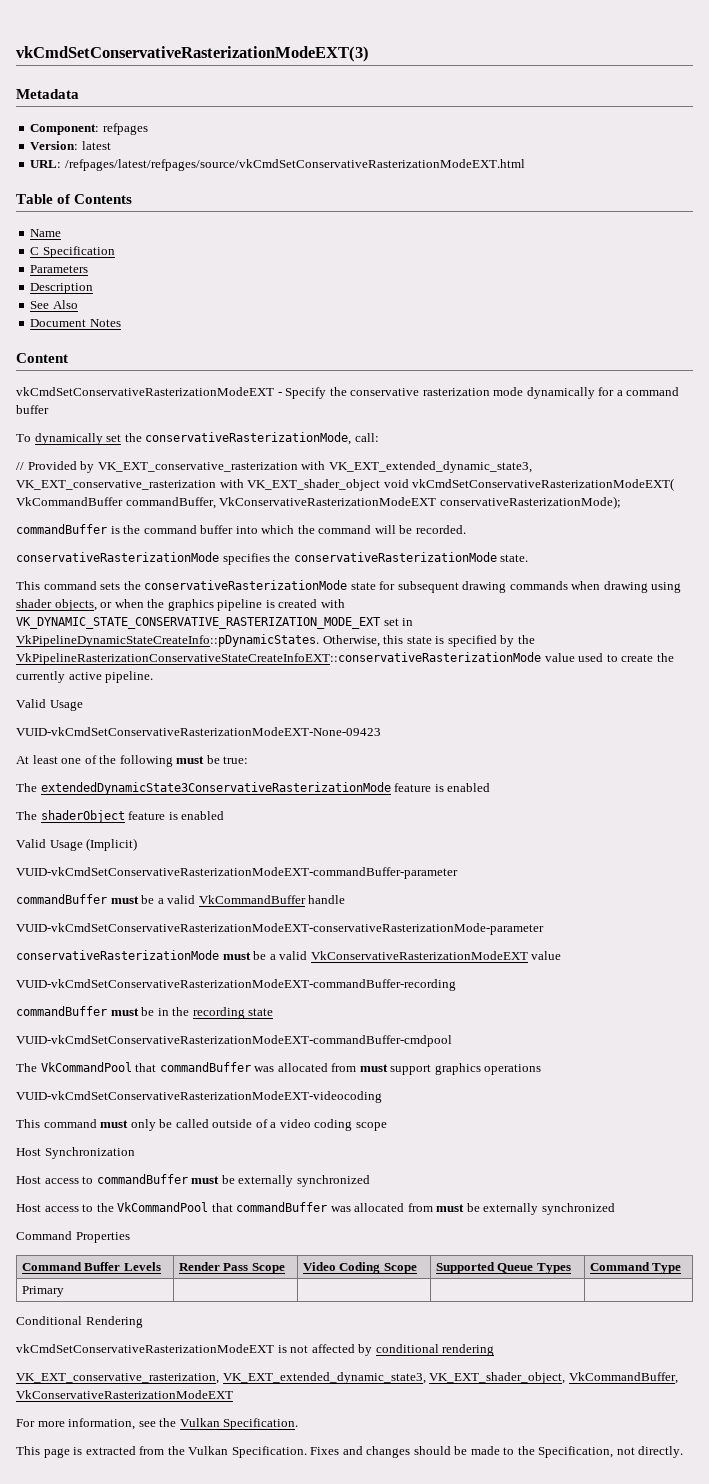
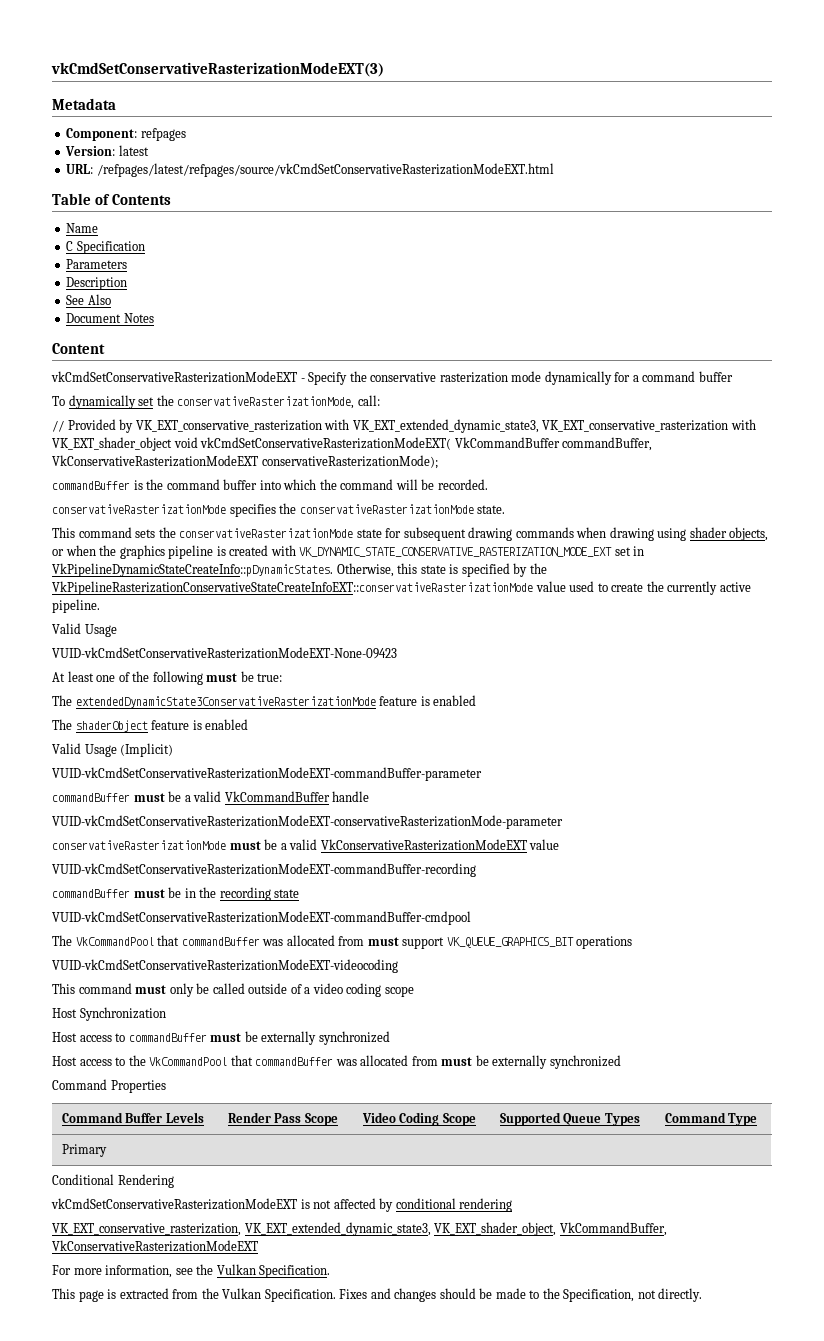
[434,1063,481,1075] graphics -> [446,937,574,948] VK_QUEUE_GRAPHICS_BIT

